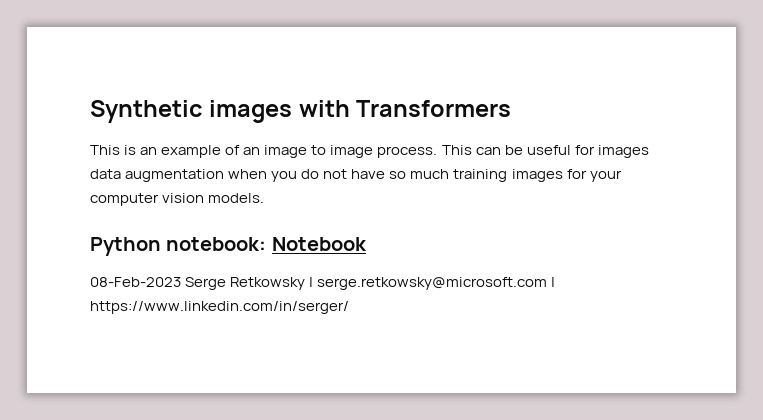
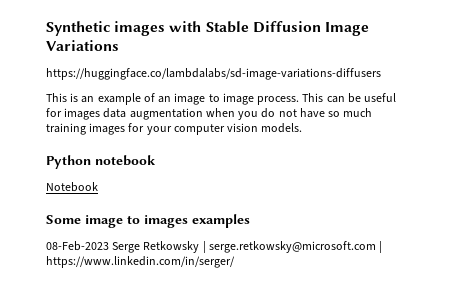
[356,100,512,117] Transformers -> [205,21,369,36] [46,40,119,51] [46,68,381,80] Stable Diffusion Image Variations // https://huggingface.co/lambdalabs/sd-image-variations-diffusers
[166,237,267,251] notebook: -> [95,155,156,166] notebook //
(367, 244) none -> [46,214,250,228] // Some image to images examples

